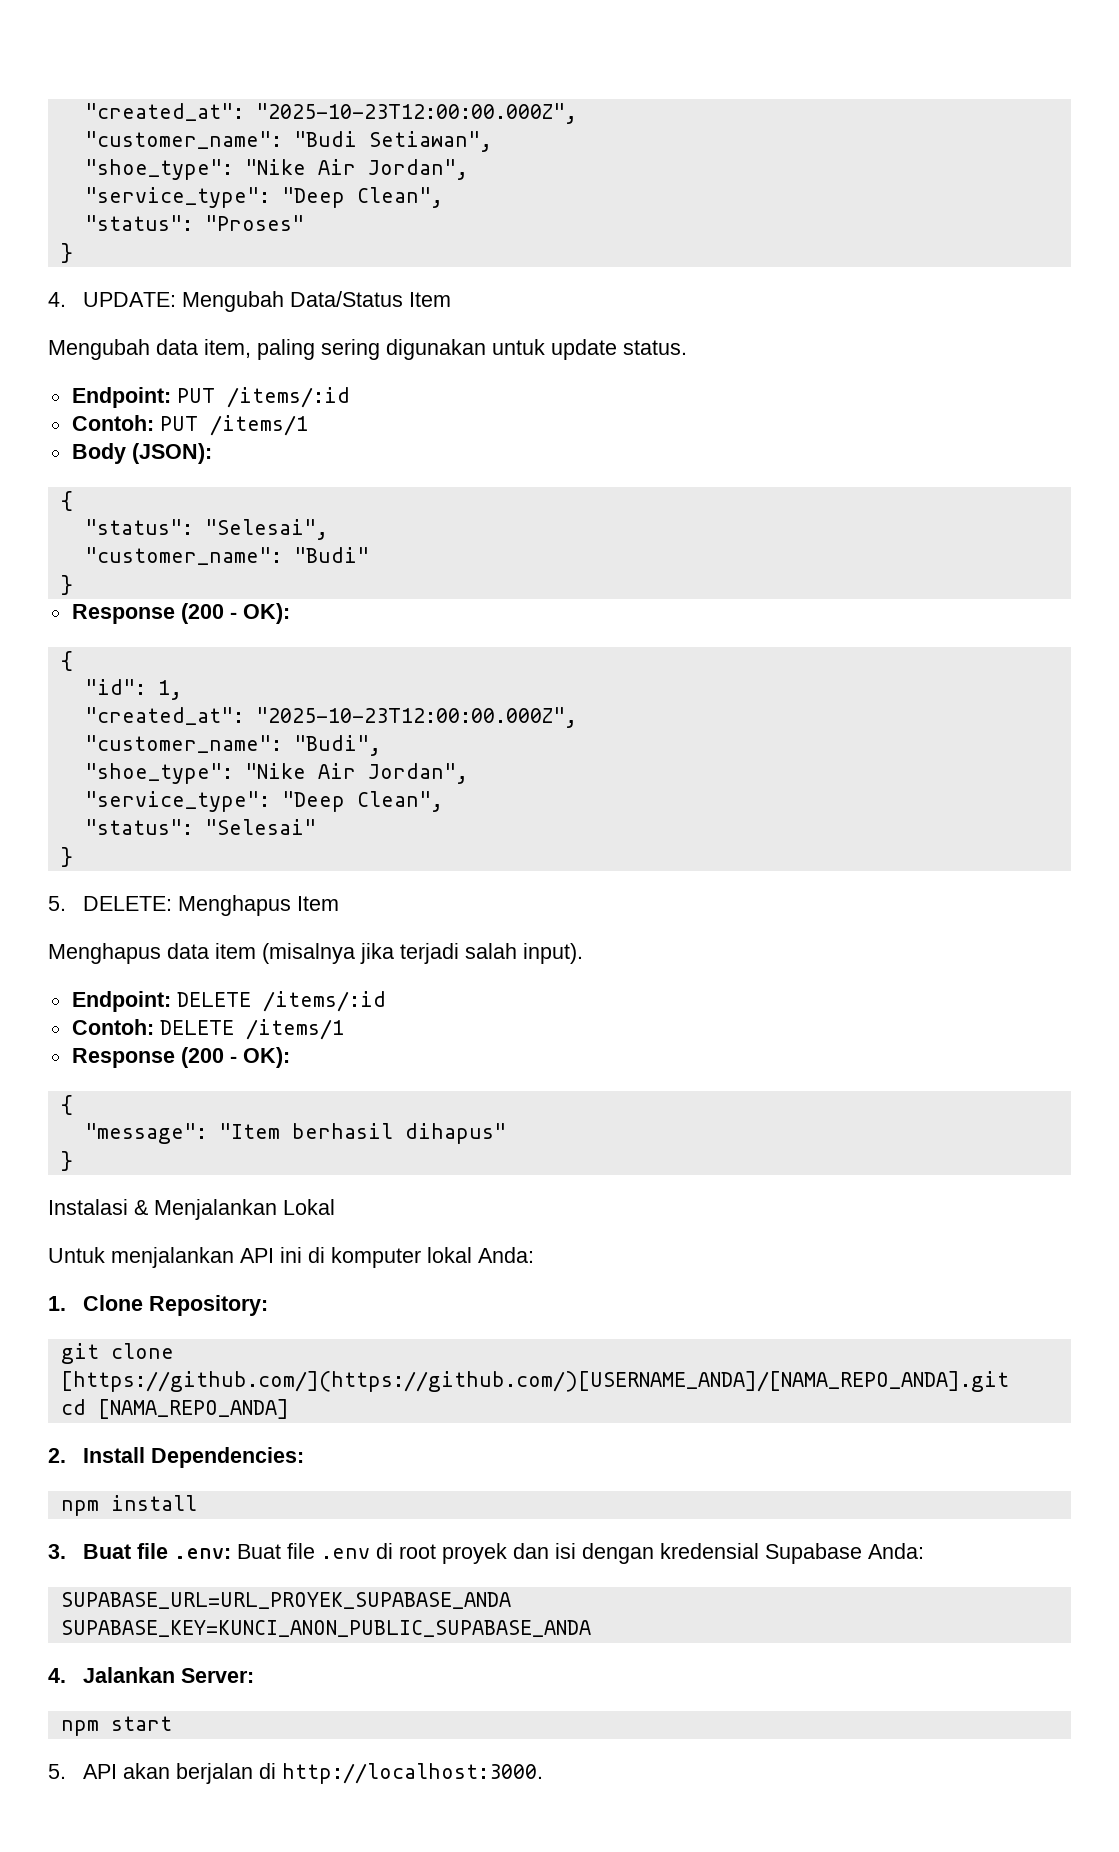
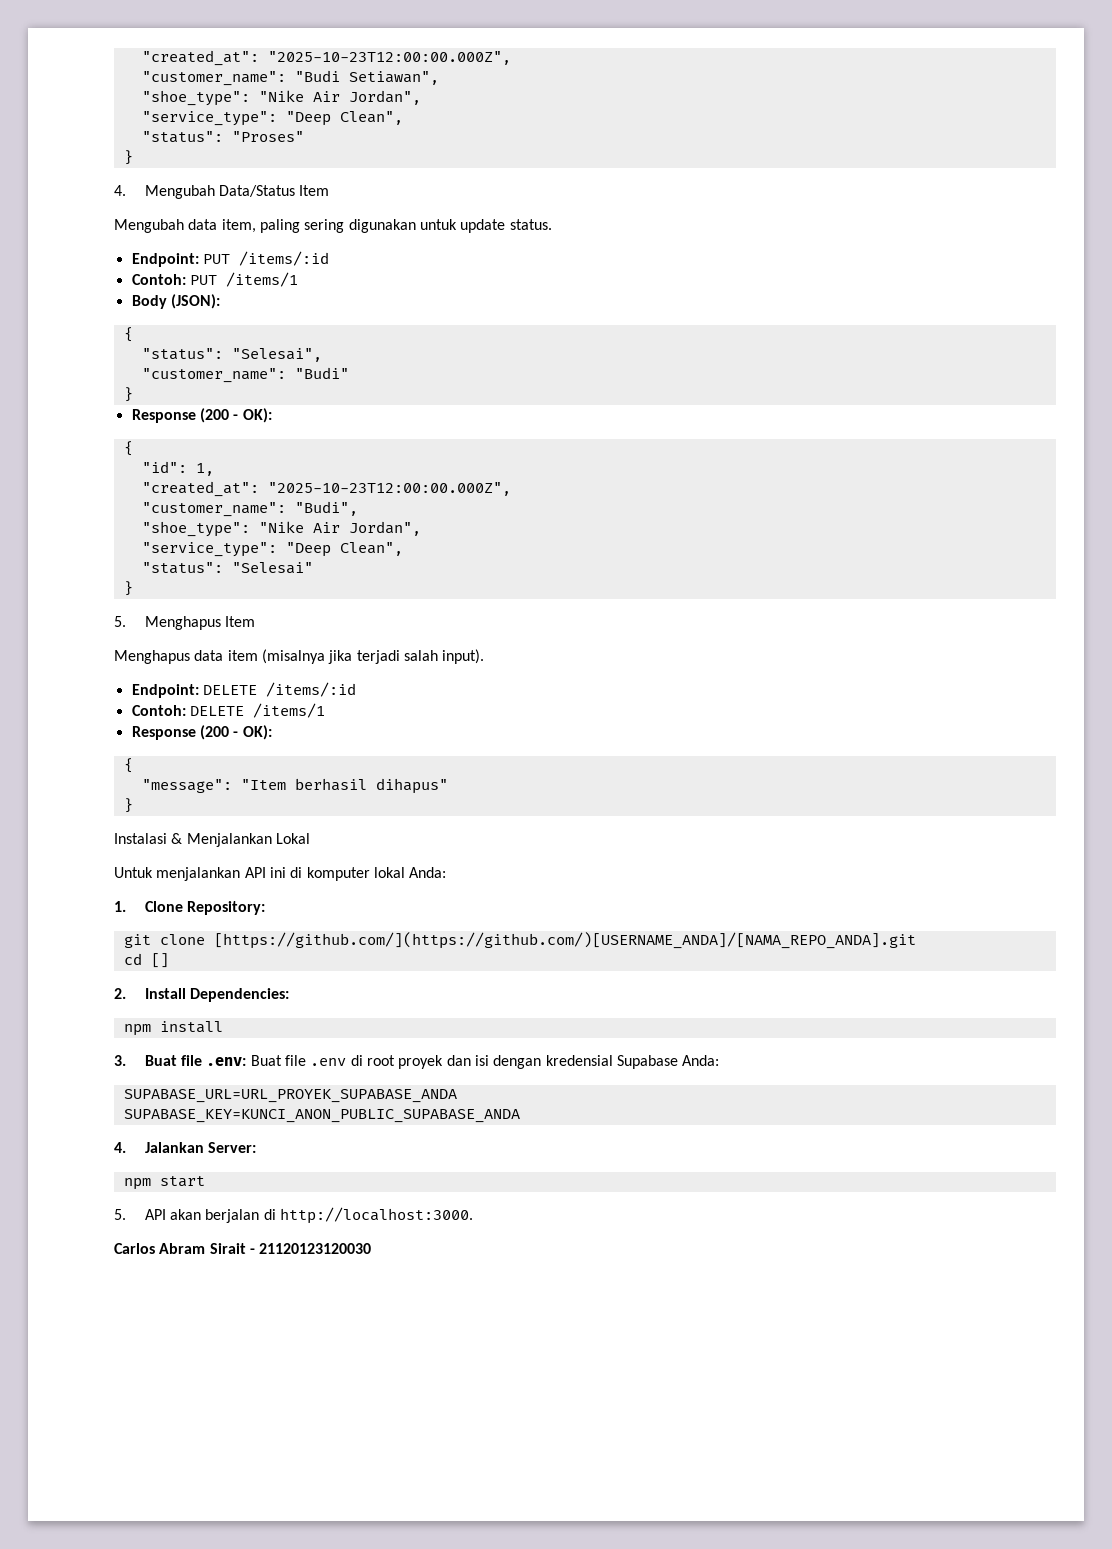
[83,292,177,307] UPDATE: -> (126, 190) none
[83,896,173,911] DELETE: -> (126, 621) none
[97,1399,289,1419] [NAMA_REPO_ANDA] -> [150,953,169,968] []
(544, 1773) none -> [114,1243,372,1254] // Carlos Abram Sirait - 21120123120030

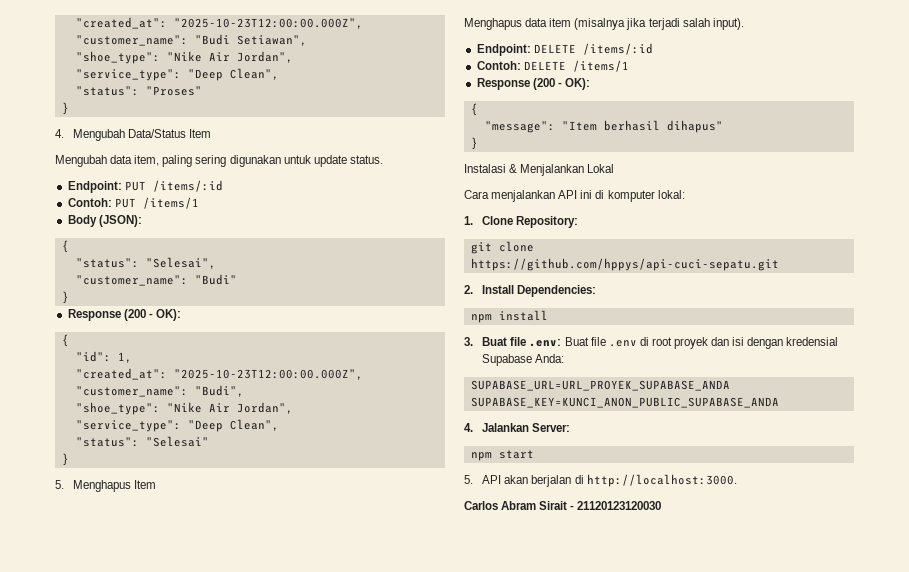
[114,867,153,878] Untuk -> [464,190,489,199] Cara
[373,867,447,878] lokal Anda: -> [657,190,685,199] lokal:
[213,932,916,949] [123,953,169,968] [https://github.com/](https://github.com/)[USERNAME_ANDA]/[NAMA_REPO_ANDA].git // cd [] -> [470,258,779,271] https://github.com/hppys/api-cuci-sepatu.git

